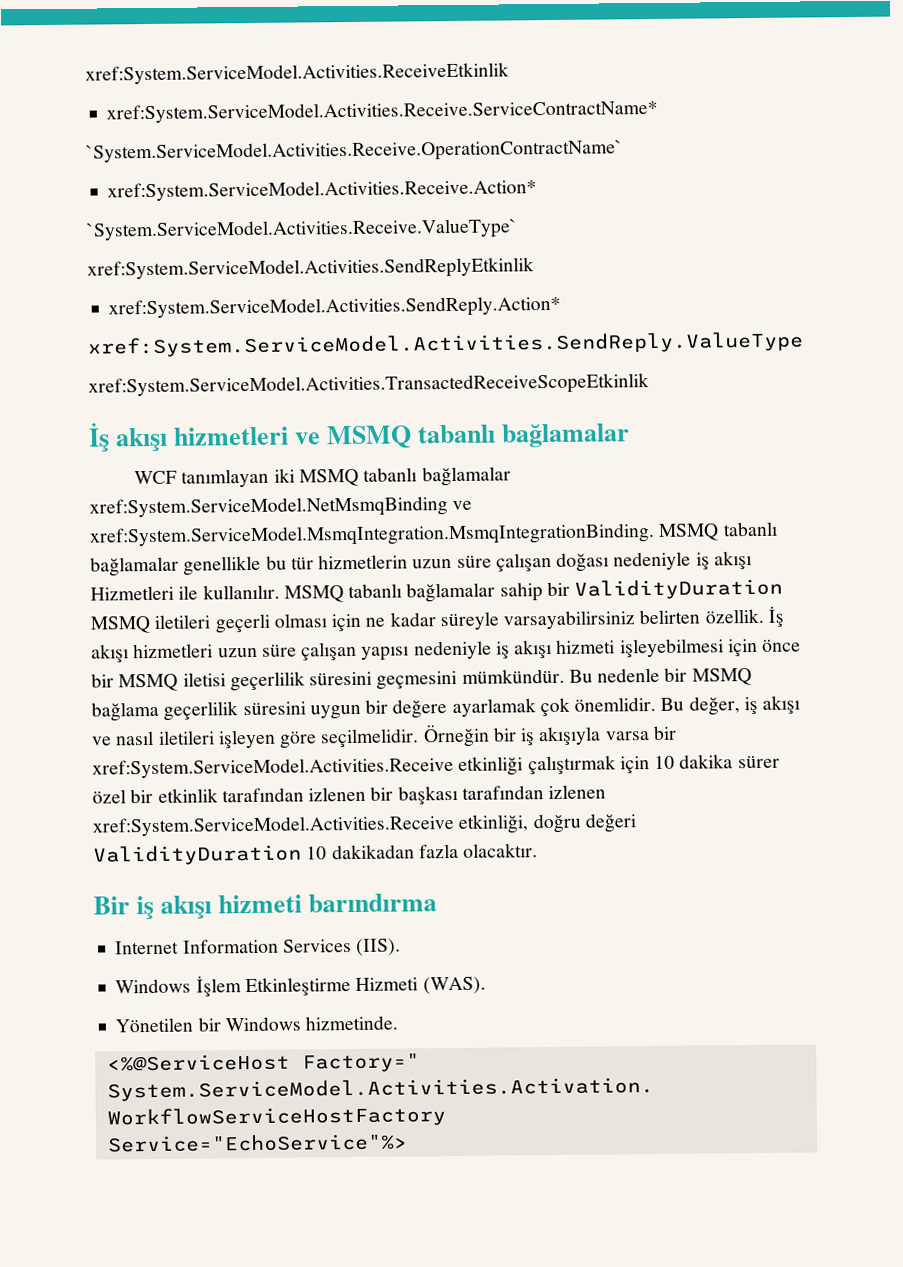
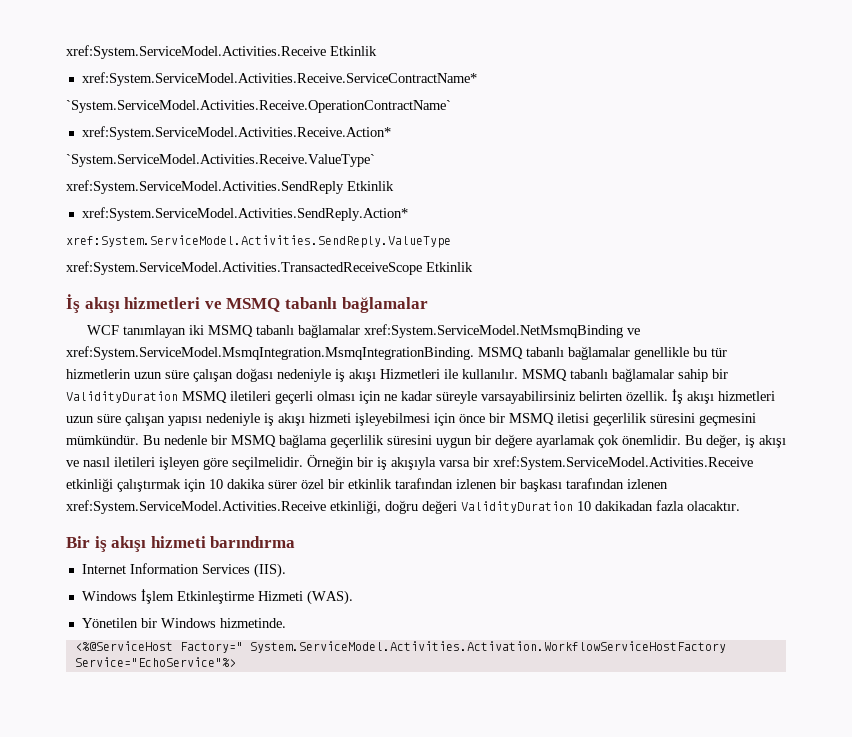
[85,62,509,85] xref:System.ServiceModel.Activities.ReceiveEtkinlik -> [66,45,377,59] xref:System.ServiceModel.Activities.Receive Etkinlik
[87,257,534,281] xref:System.ServiceModel.Activities.SendReplyEtkinlik -> [66,180,394,194] xref:System.ServiceModel.Activities.SendReply Etkinlik
[88,373,649,398] xref:System.ServiceModel.Activities.TransactedReceiveScopeEtkinlik -> [66,261,473,275] xref:System.ServiceModel.Activities.TransactedReceiveScope Etkinlik

